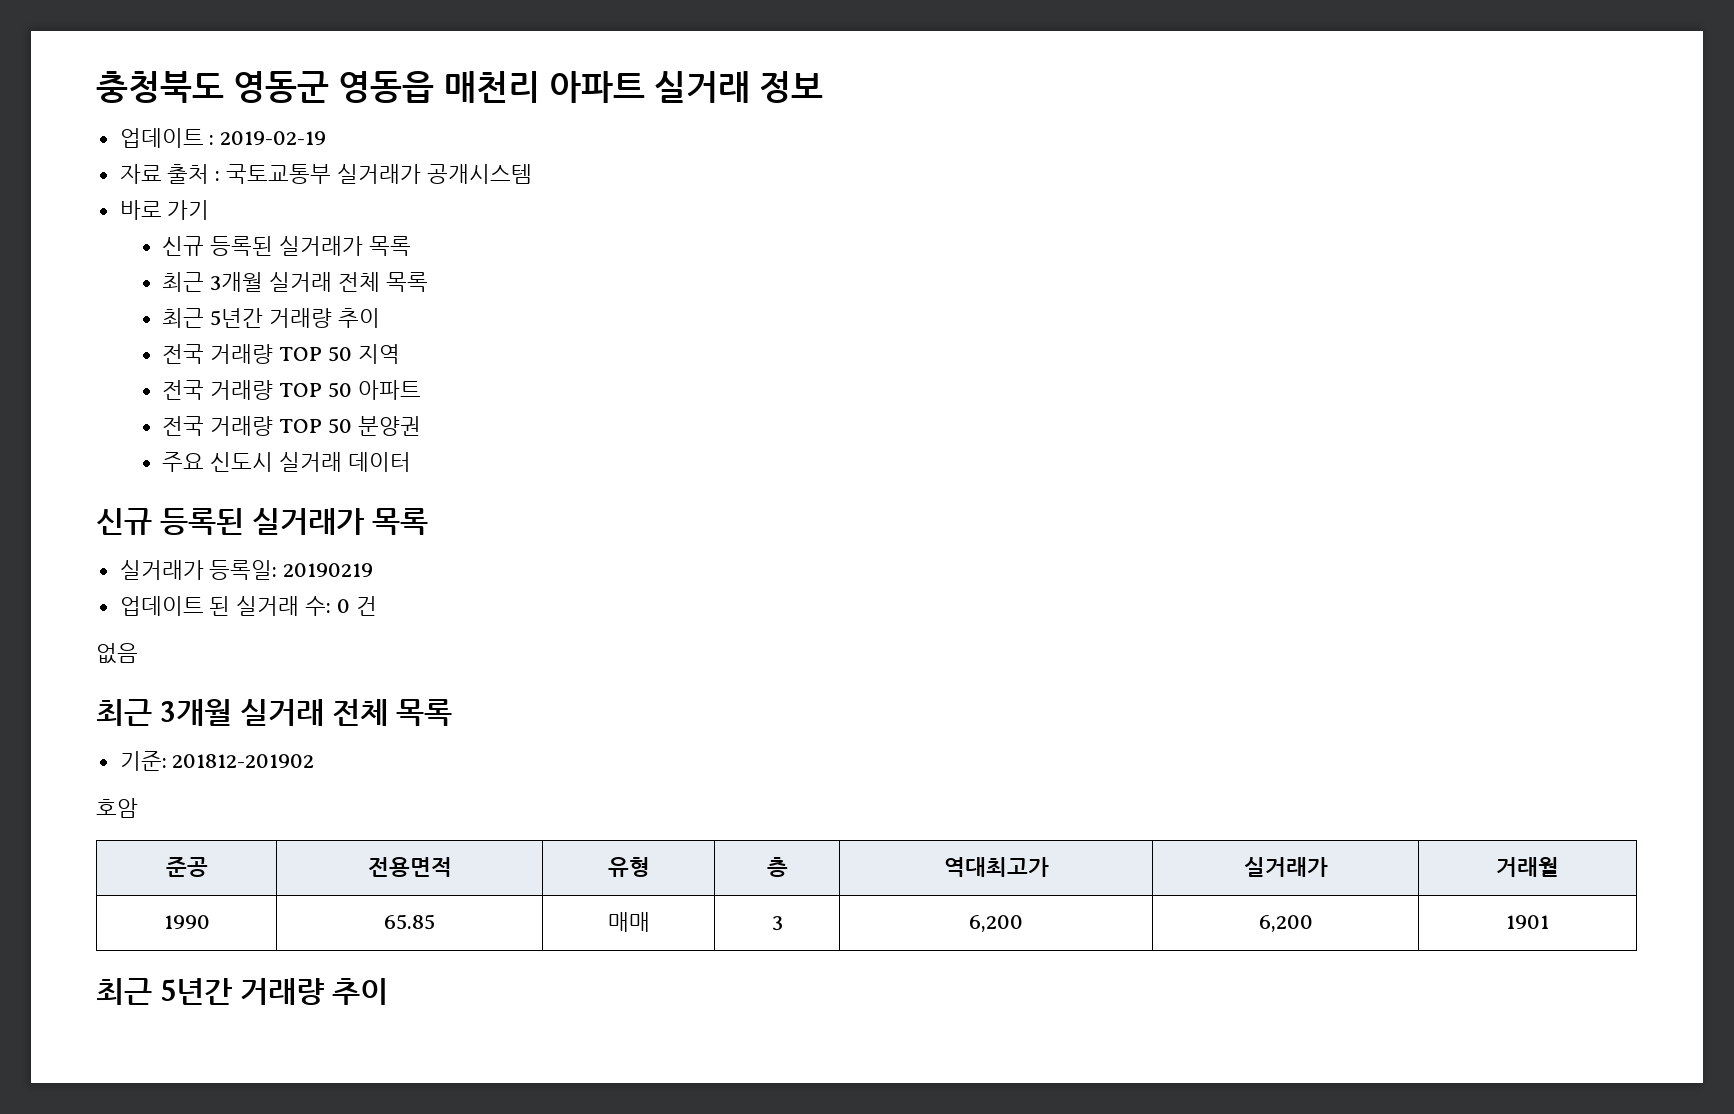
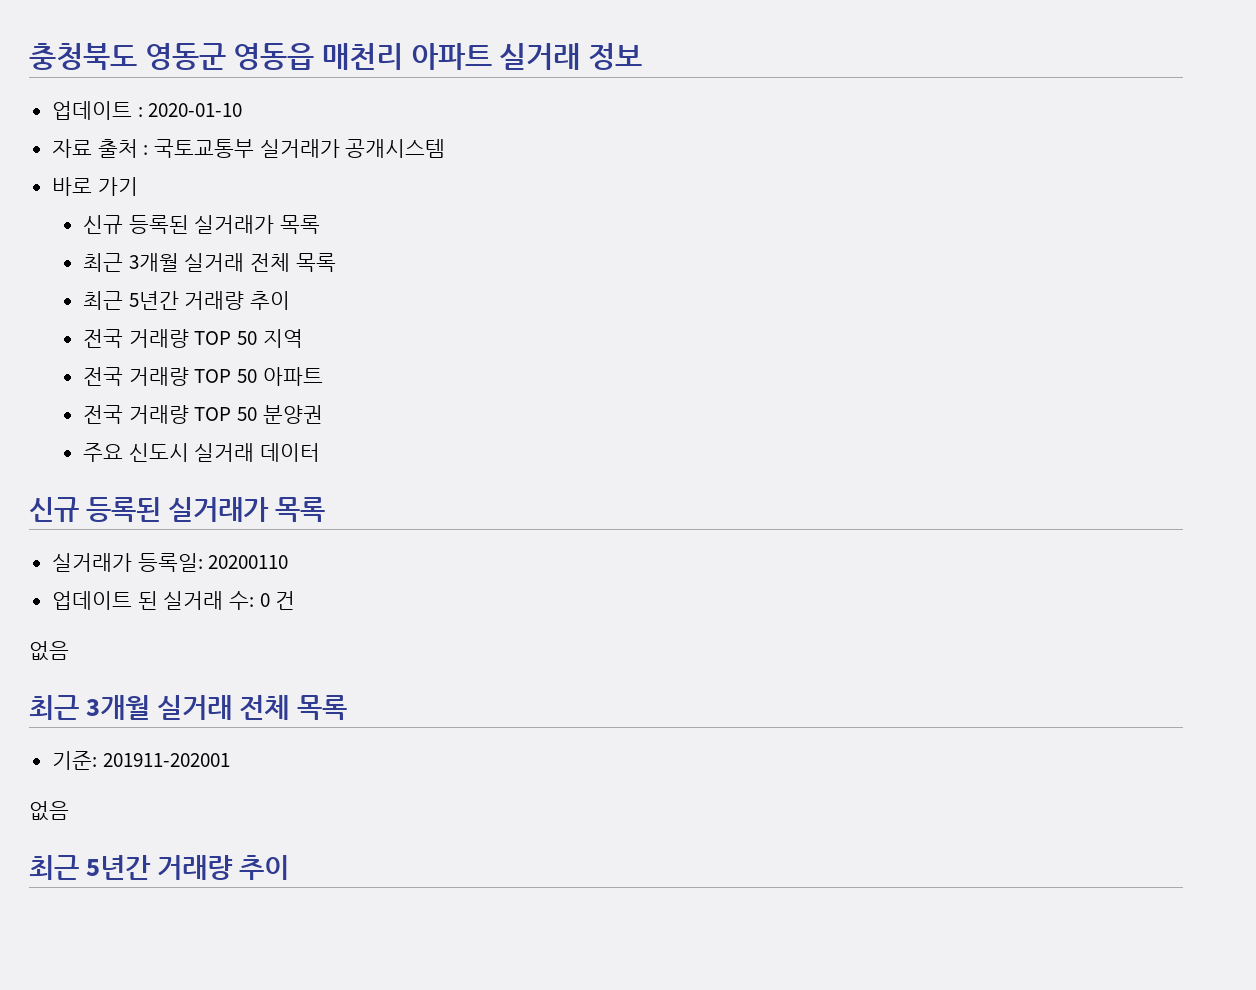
[220,131,327,145] 2019-02-19 -> [148,103,243,117] 2020-01-10
[283,563,374,577] 20190219 -> [208,555,289,569] 20200110
[172,754,315,768] [96,798,138,818] [165,857,208,877] [367,857,452,877] [607,857,650,877] [766,857,788,877] [943,857,1049,877] [1243,857,1328,877] [1496,857,1559,877] [163,915,210,929] [384,914,436,930] [607,912,650,932] [771,916,783,931] [969,915,1023,932] [1258,915,1313,932] [1506,915,1549,929] 201812-201902 // 호암 // 준공 | 전용면적 | 유형 | 층 | 역대최고가 | 실거래가 | 거래월 // 1990 | 65.85 | 매매 | 3 | 6,200 | 6,200 | 1901 -> [102,753,230,767] [29,801,69,821] 201911-202001 // 없음

